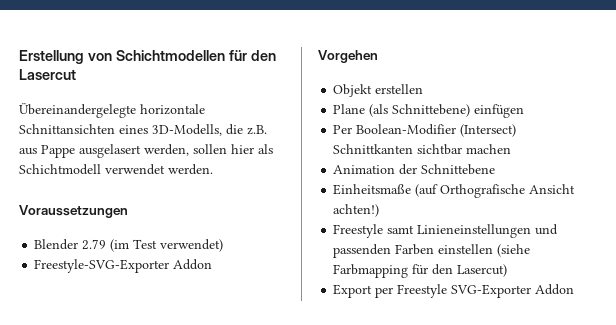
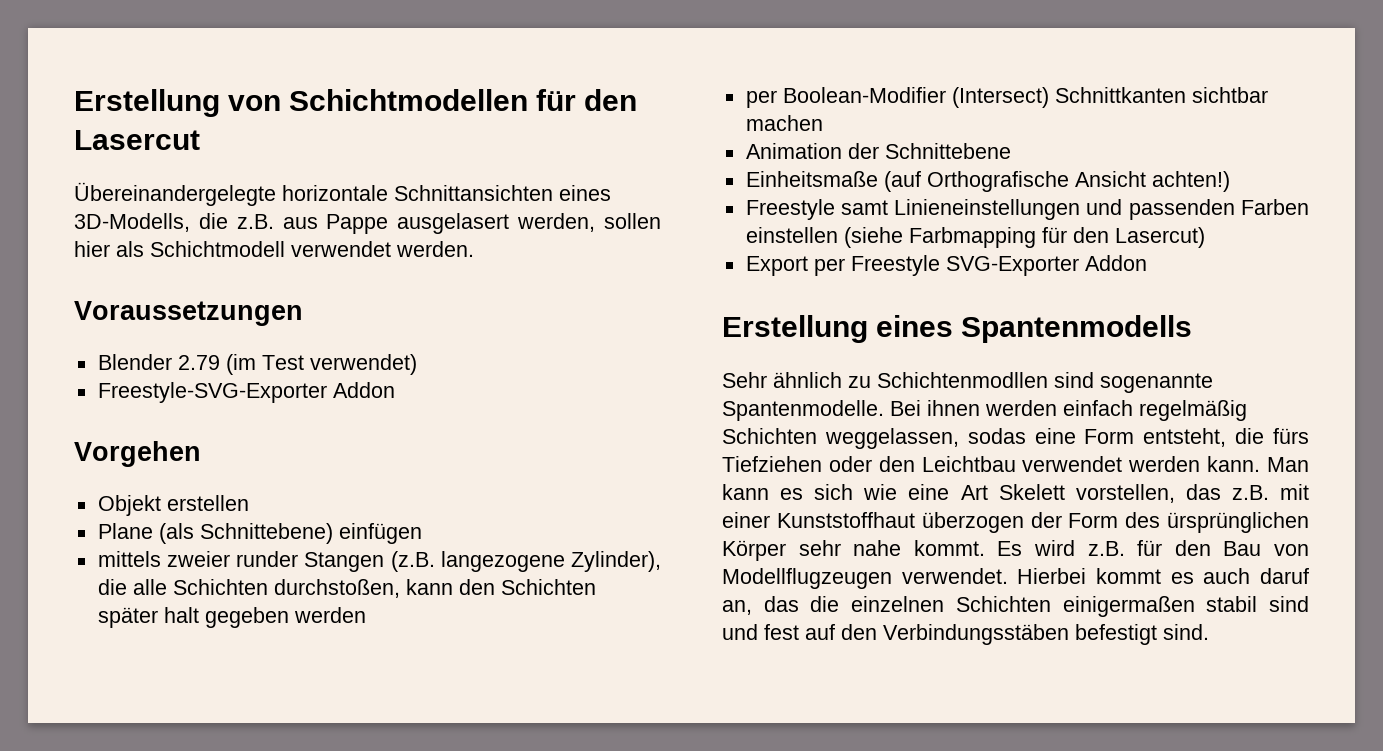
[333,125,353,134] Per -> [97,551,661,572] [97,579,596,598] [97,607,366,628] [745,90,777,108] mittels zweier runder Stangen (z.B. langezogene Zylinder), die alle Schichten durchstoßen, kann den Schichten später halt gegeben werden // per
(575, 289) none -> [722,315,1193,343] [722,372,1213,393] [722,400,1247,421] [722,428,1309,449] [722,456,1309,472] [722,484,1309,503] [722,512,1309,533] [722,540,1309,561] [722,568,1309,589] [722,596,1309,617] [722,624,1209,645] // Erstellung eines Spantenmodells // Sehr ähnlich zu Schichtenmodllen sind sogenannte Spantenmodelle. Bei ihnen werden einfach regelmäßig Schichten weggelassen, sodas eine Form entsteht, die fürs Tiefziehen oder den Leichtbau verwendet werden kann. Man kann es sich wie eine Art Skelett vorstellen, das z.B. mit einer Kunststoffhaut überzogen der Form des ürsprünglichen Körper sehr nahe kommt. Es wird z.B. für den Bau von Modellflugzeugen verwendet. Hierbei kommt es auch daruf an, das die einzelnen Schichten einigermaßen stabil sind und fest auf den Verbindungsstäben befestigt sind.

